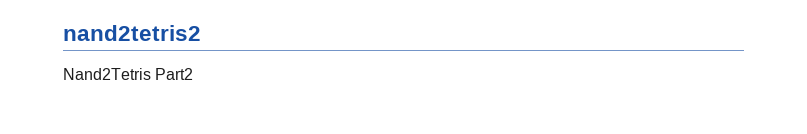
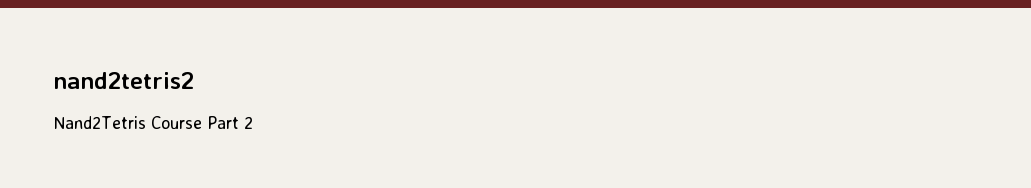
[155,68,194,80] Part2 -> [150,116,253,129] Course Part 2

